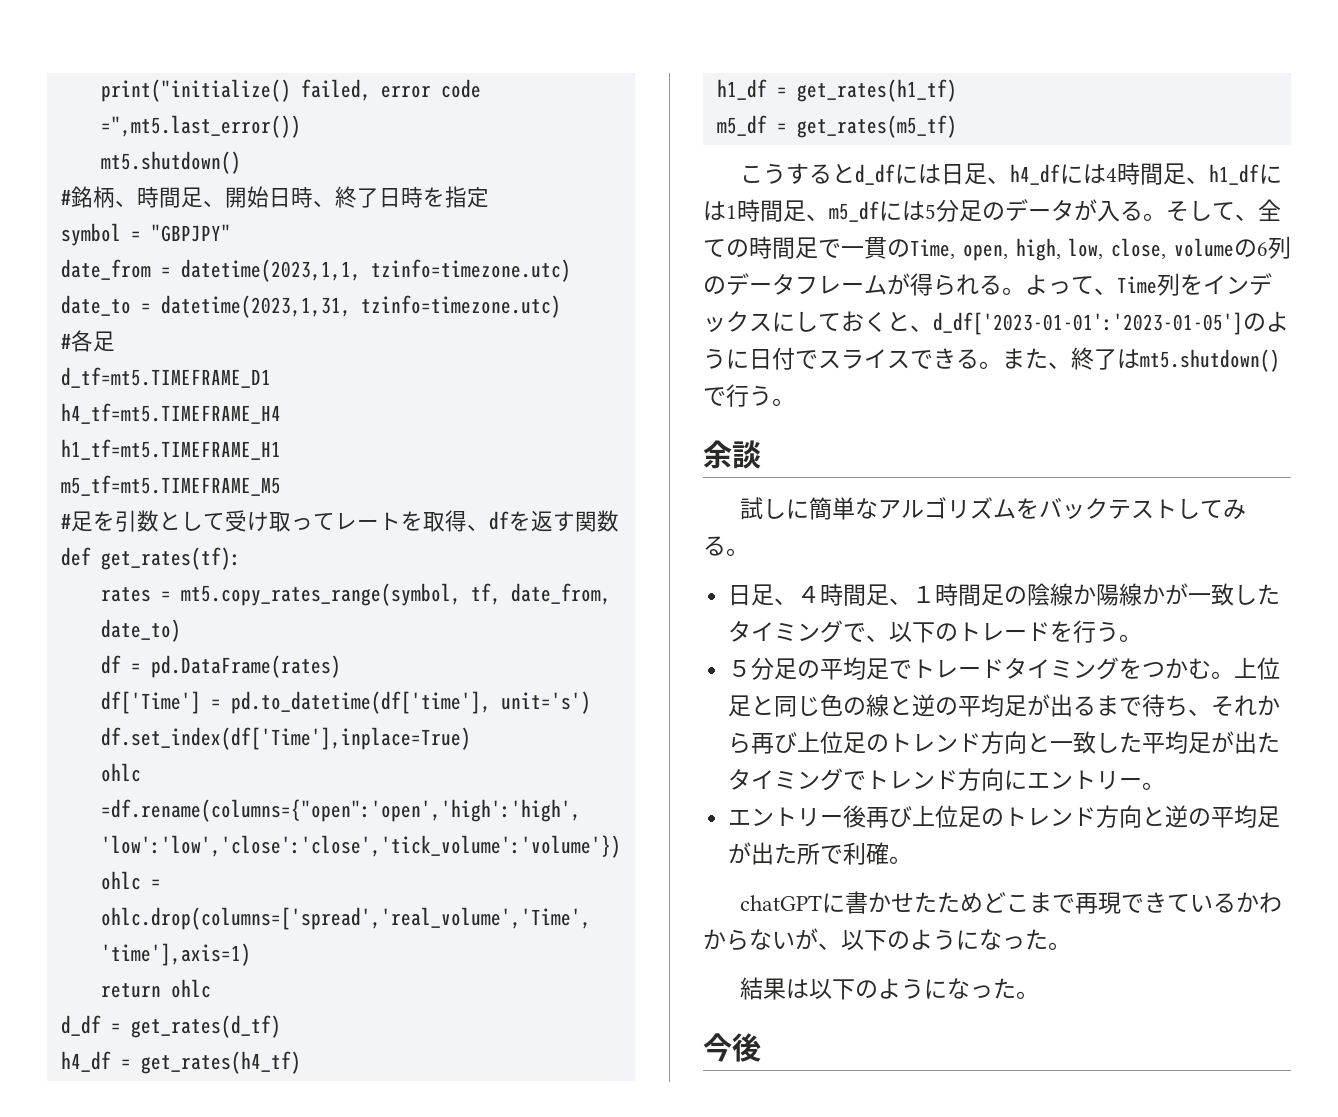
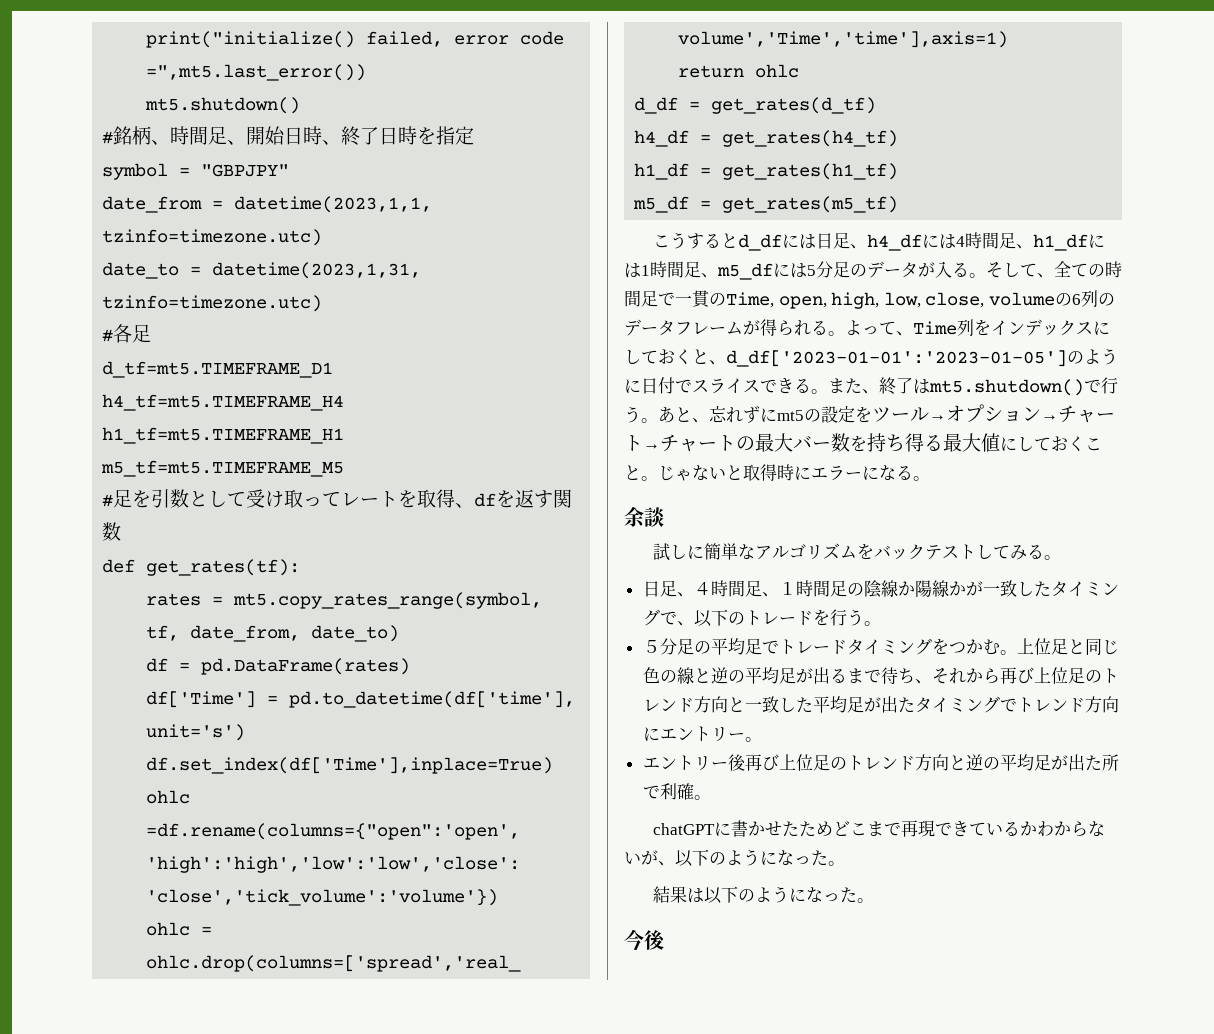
(795, 402) none -> [658,404,1115,423] [624,433,1102,452] [624,464,930,481] あと、忘れずにmt5の設定をツール→オプション→チャート→チャートの最大バー数を持ち得る最大値にしておくこと。じゃないと取得時にエラーになる。

